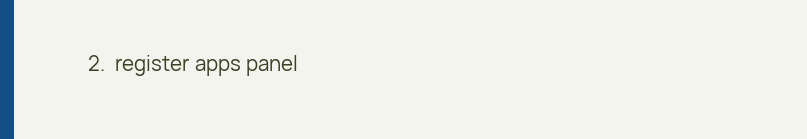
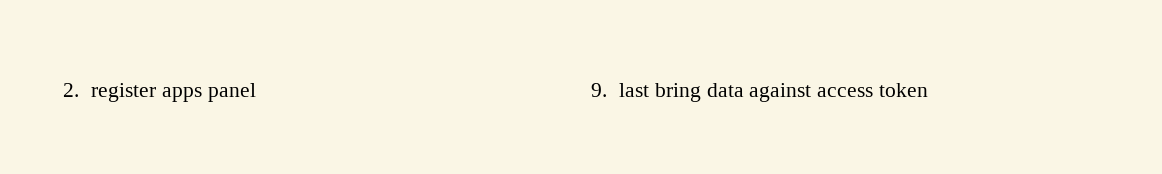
(299, 65) none -> [591,83,928,102] // 9. last bring data against access token

